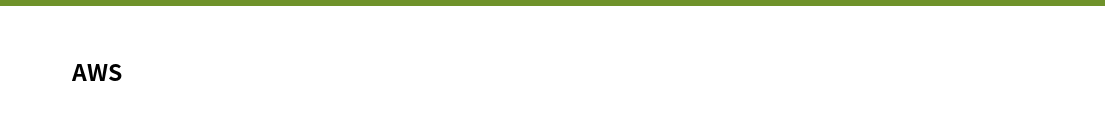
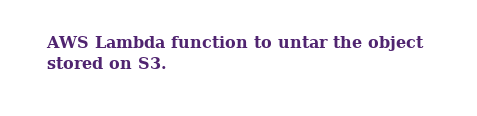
(122, 72) none -> [95,36,424,51] [47,57,167,69] Lambda function to untar the object stored on S3.

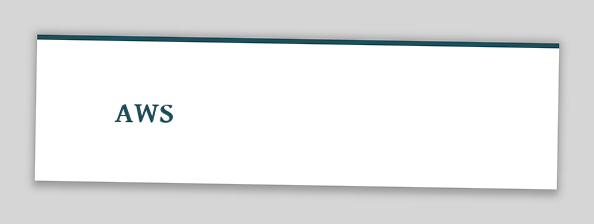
[95,36,424,51] [47,57,167,69] Lambda function to untar the object stored on S3. -> (175, 113) none

